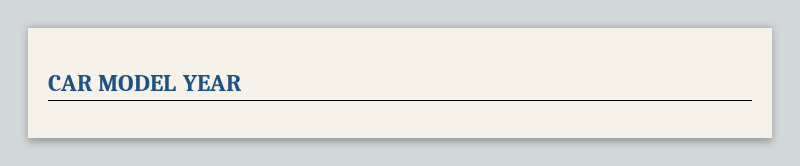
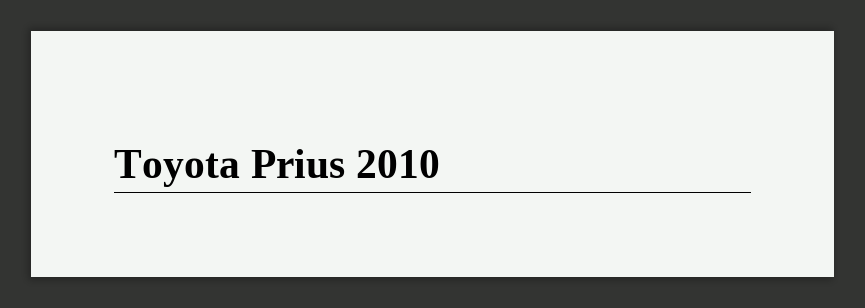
[48,75,242,91] CAR MODEL YEAR -> [114,149,441,187] Toyota Prius 2010

